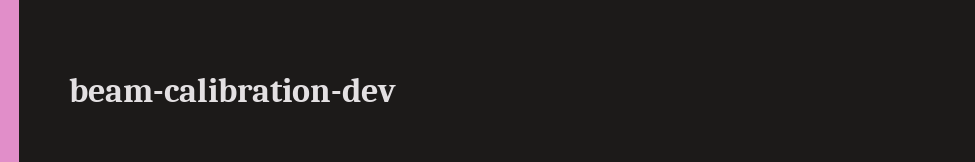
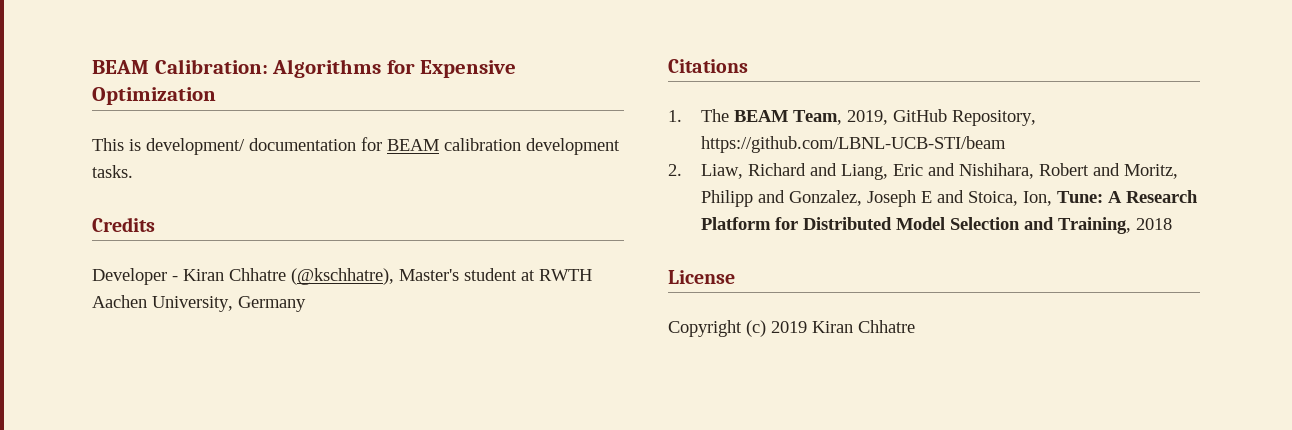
[69,77,396,102] beam-calibration-dev -> [92,59,517,78] [92,87,216,105] [92,137,620,155] [92,165,133,178] [92,217,155,232] [92,268,592,285] [92,295,306,312] [668,59,748,73] [668,109,1037,126] [701,136,1007,153] [668,163,1179,180] [701,190,1199,207] [701,217,1173,234] [668,270,735,284] [668,320,915,337] BEAM Calibration: Algorithms for Expensive Optimization // This is development/ documentation for BEAM calibration development tasks. // Credits // Developer - Kiran Chhatre (@kschhatre), Master's student at RWTH Aachen University, Germany // Citations // 1. The BEAM Team, 2019, GitHub Repository, https://github.com/LBNL-UCB-STI/beam // 2. Liaw, Richard and Liang, Eric and Nishihara, Robert and Moritz, Philipp and Gonzalez, Joseph E and Stoica, Ion, Tune: A Research Platform for Distributed Model Selection and Training, 2018 // License // Copyright (c) 2019 Kiran Chhatre

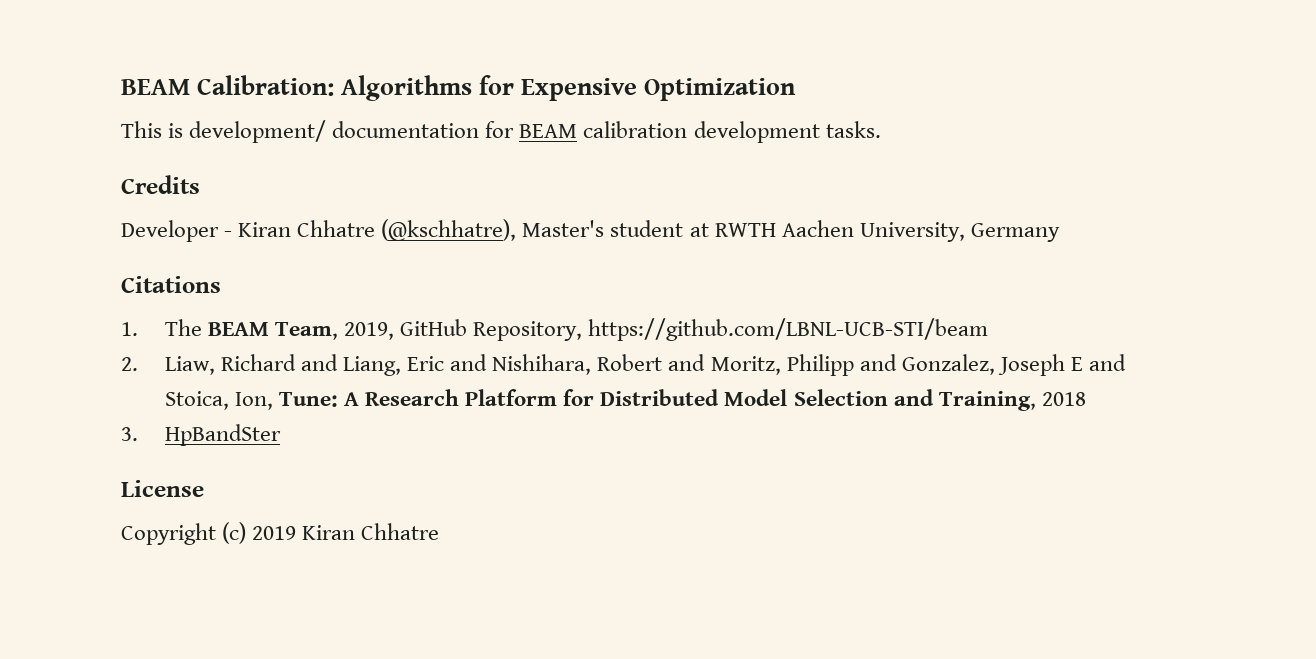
(1173, 224) none -> [121,424,281,446] // 3. HpBandSter

